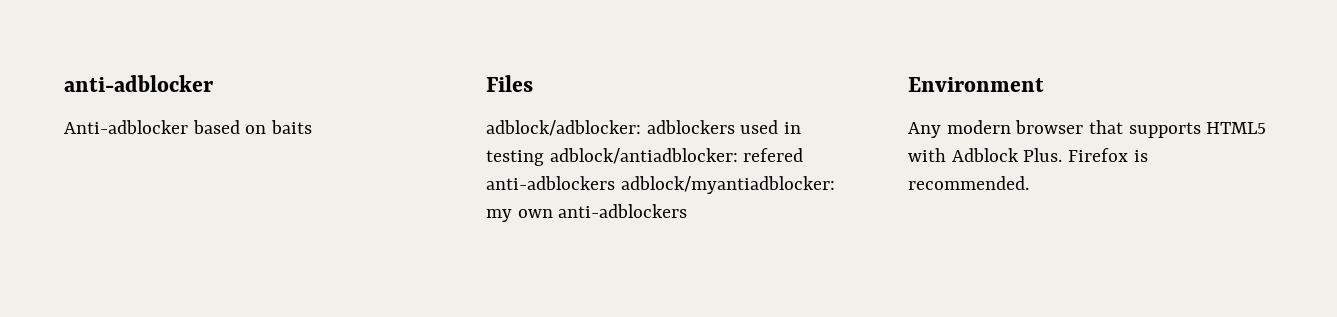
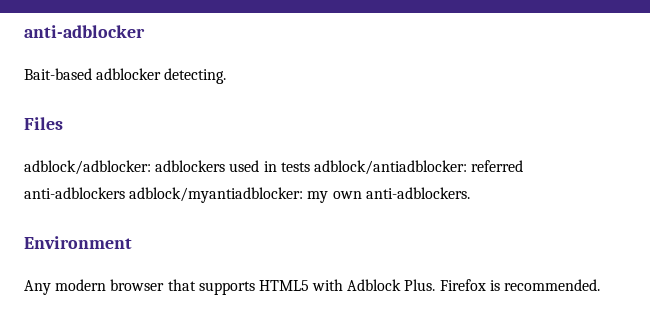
[64,120,313,134] Anti-adblocker based on baits -> [24,68,227,84] Bait-based adblocker detecting.
[486,148,804,166] testing adblock/antiadblocker: refered -> [280,160,524,175] tests adblock/antiadblocker: referred
[558,204,688,218] anti-adblockers -> [365,187,470,199] anti-adblockers.

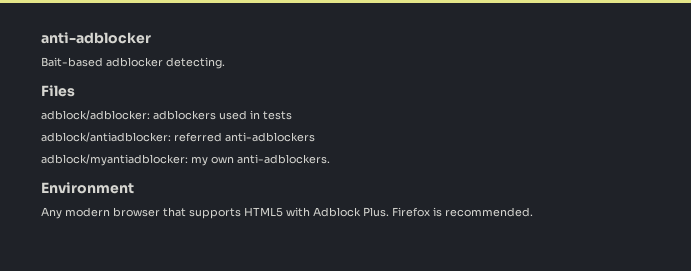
(310, 167) none -> (292, 115) //
(125, 193) none -> (315, 137) //

